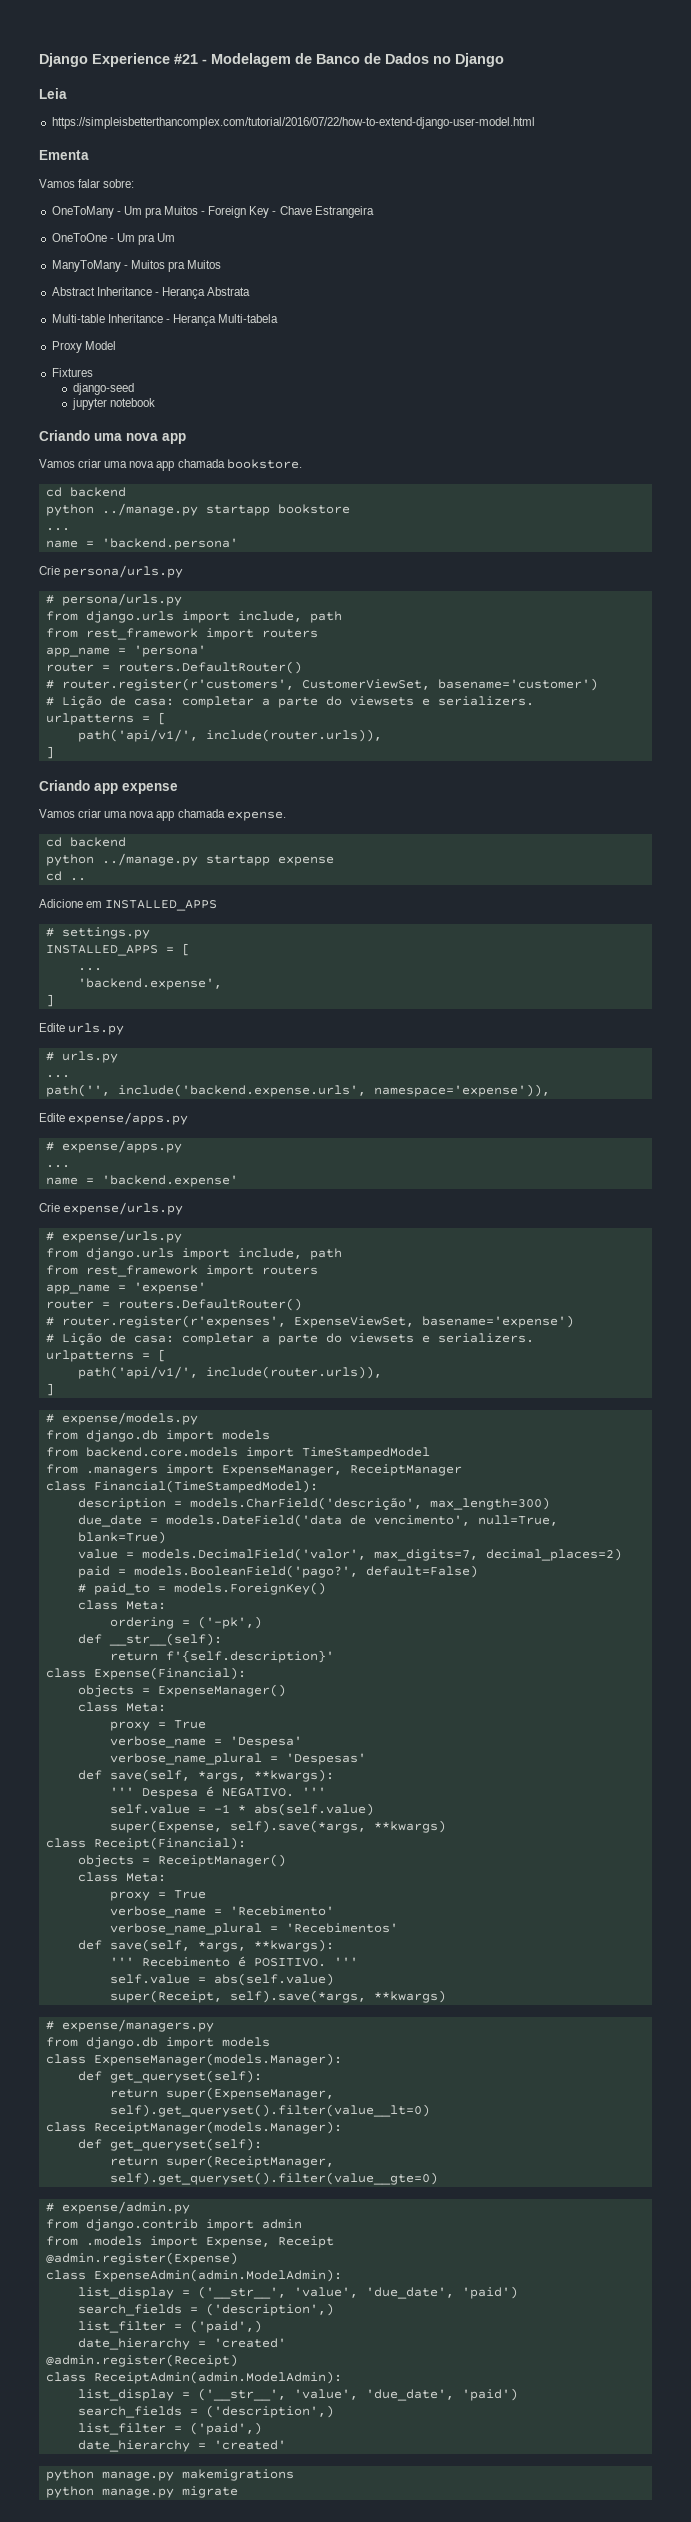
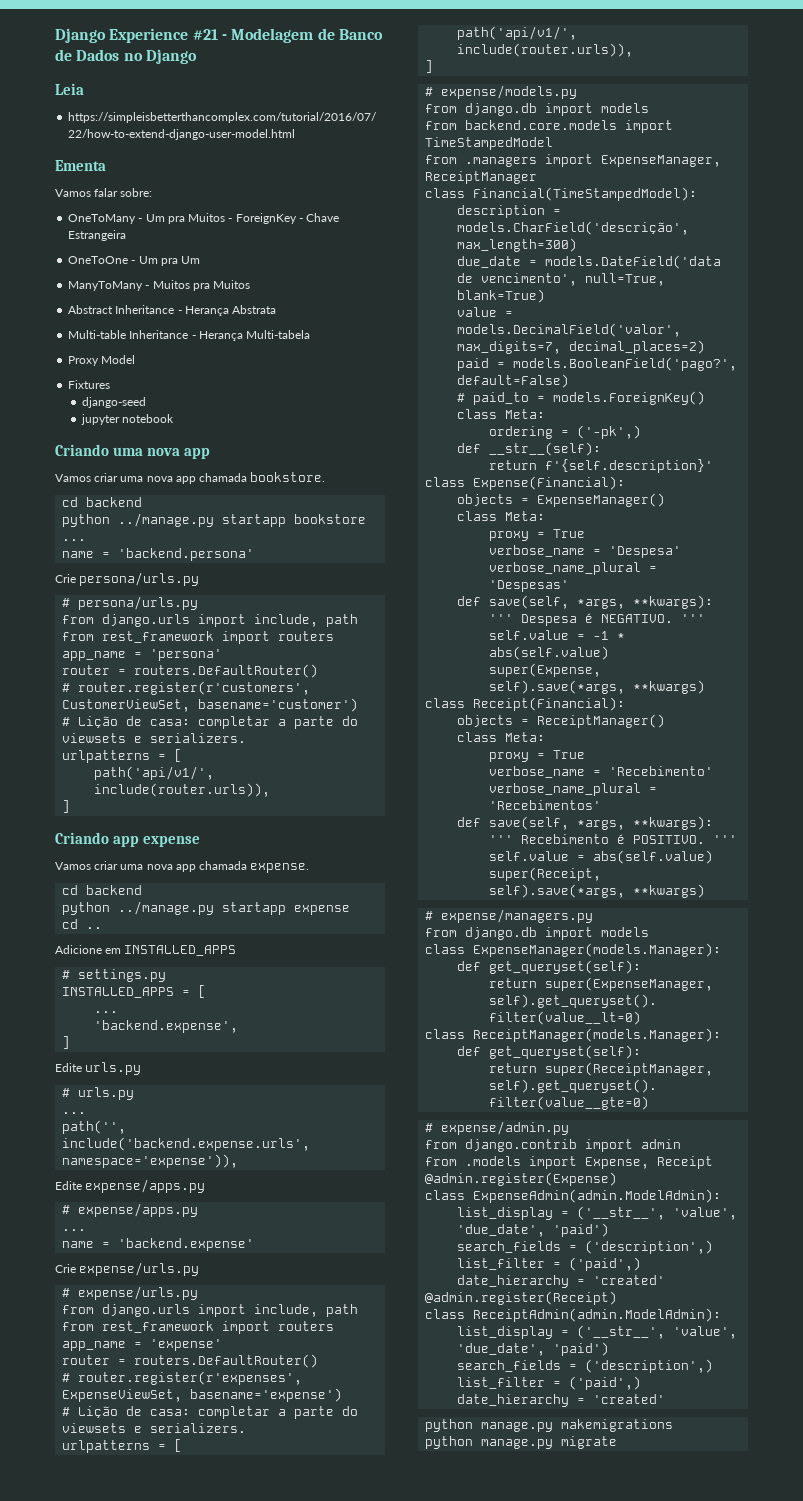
[208,206,270,218] Foreign Key -> [235,213,297,224] ForeignKey

